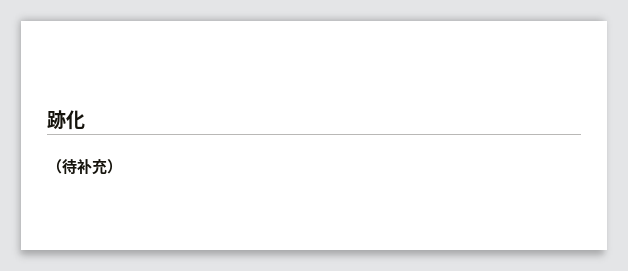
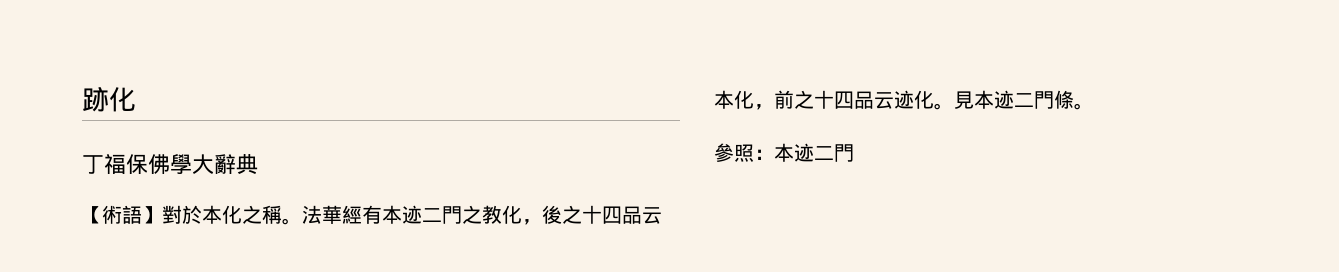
[47,159,122,175] （待补充） -> [82,154,258,175] [82,205,662,225] [714,90,1094,110] [714,143,854,162] 丁福保佛學大辭典 // 【術語】對於本化之稱。法華經有本迹二門之教化，後之十四品云本化，前之十四品云迹化。見本迹二門條。 // 參照：本迹二門

